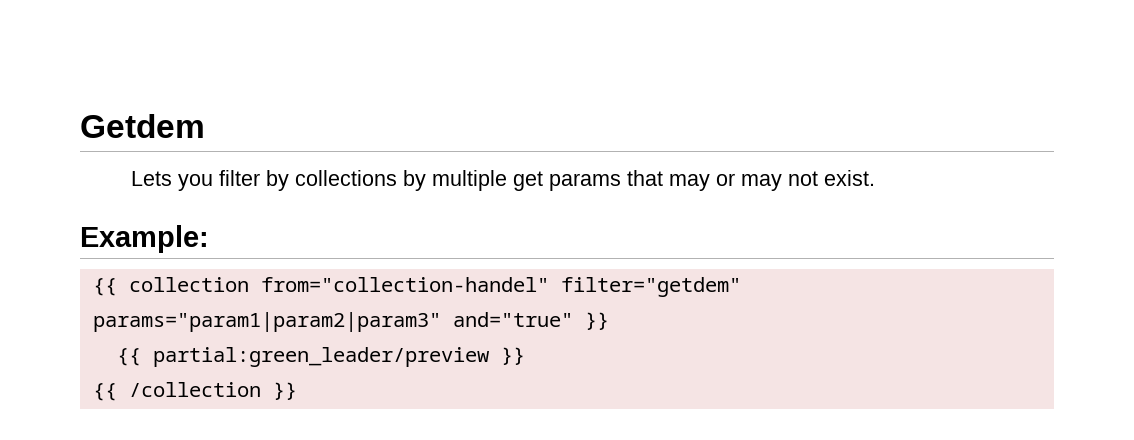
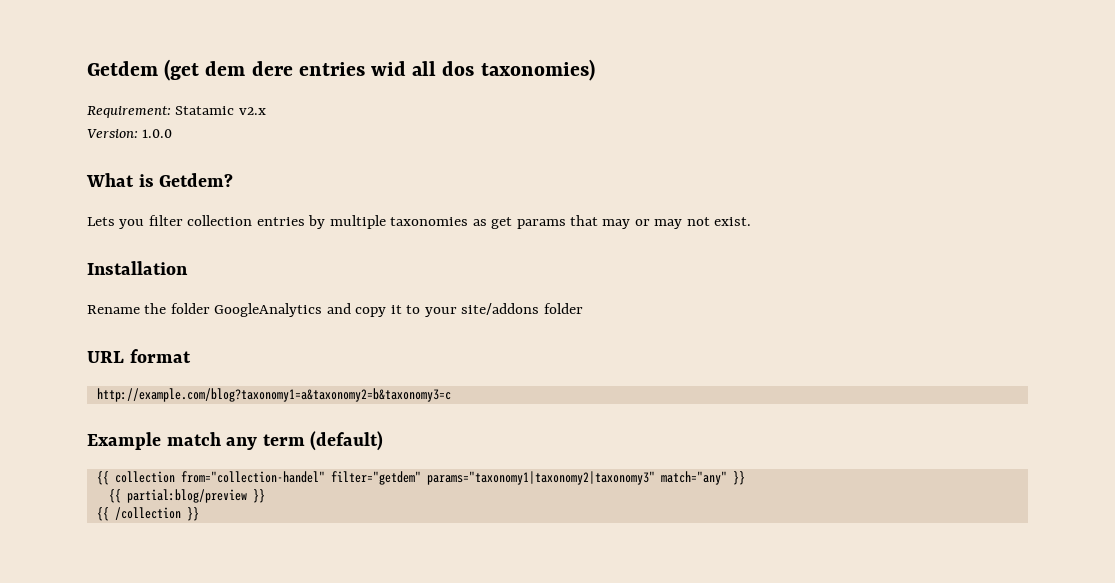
[131,170,508,191] // Lets you filter by collections by multiple -> [164,59,595,81] [87,106,266,118] [87,129,173,138] [86,173,234,187] [87,215,487,229] (get dem dere entries wid all dos taxonomies) // Requirement: Statamic v2.x // Version: 1.0.0 // What is Getdem? // Lets you filter collection entries by multiple taxonomies as
[80,225,209,253] Example: -> [87,261,188,275] [87,303,583,317] [87,349,191,363] [96,388,451,402] [87,431,384,451] Installation // Rename the folder GoogleAnalytics and copy it to your site/addons folder // URL format // http://example.com/blog?taxonomy1=a&taxonomy2=b&taxonomy3=c // Example match any term (default)
[92,312,609,332] [116,347,489,367] params="param1|param2|param3" and="true" }} // {{ partial:green_leader/preview -> [426,471,745,485] [108,489,247,503] params="taxonomy1|taxonomy2|taxonomy3" match="any" }} // {{ partial:blog/preview

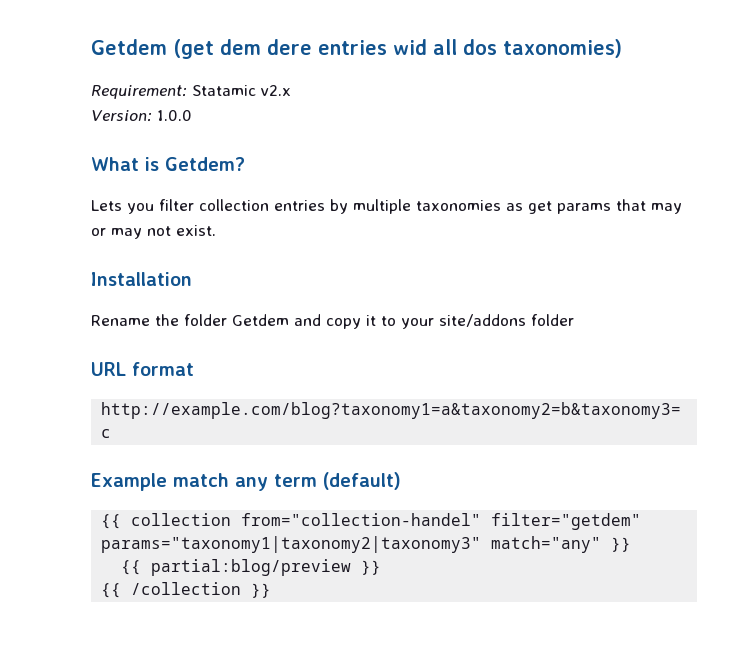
[214,303,323,317] GoogleAnalytics -> [232,314,289,326] Getdem

